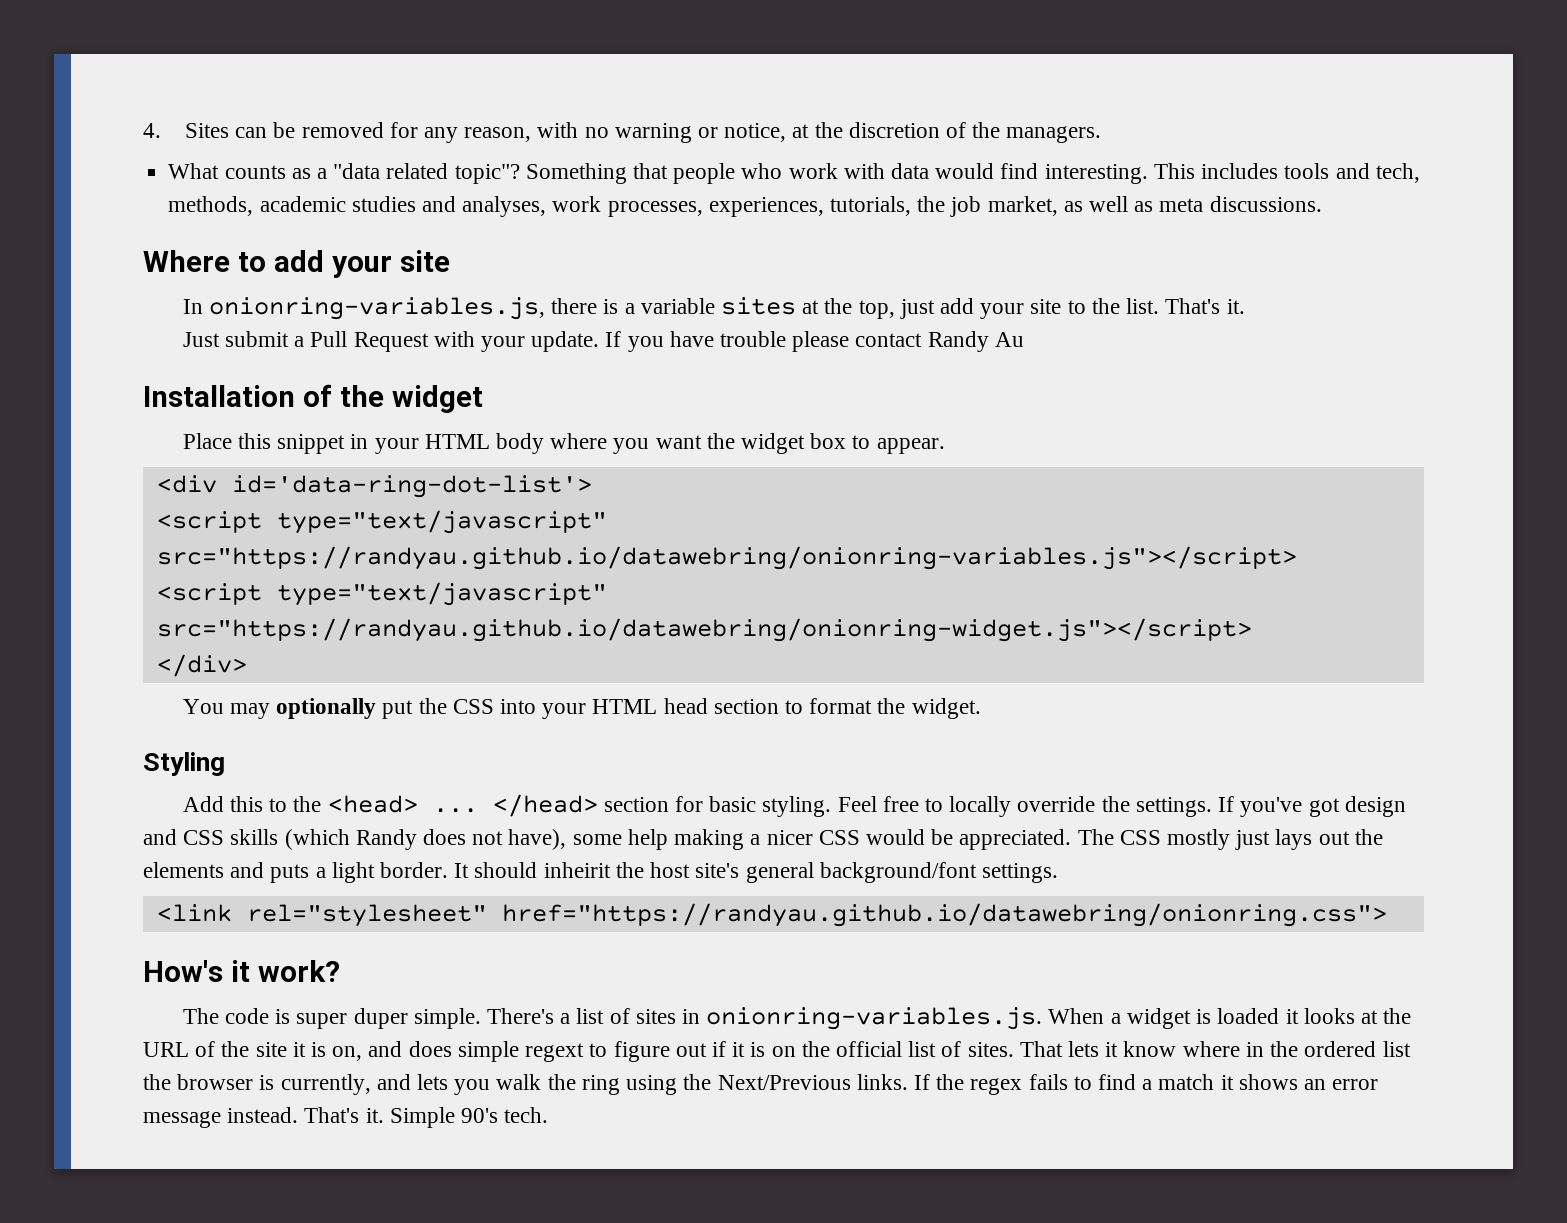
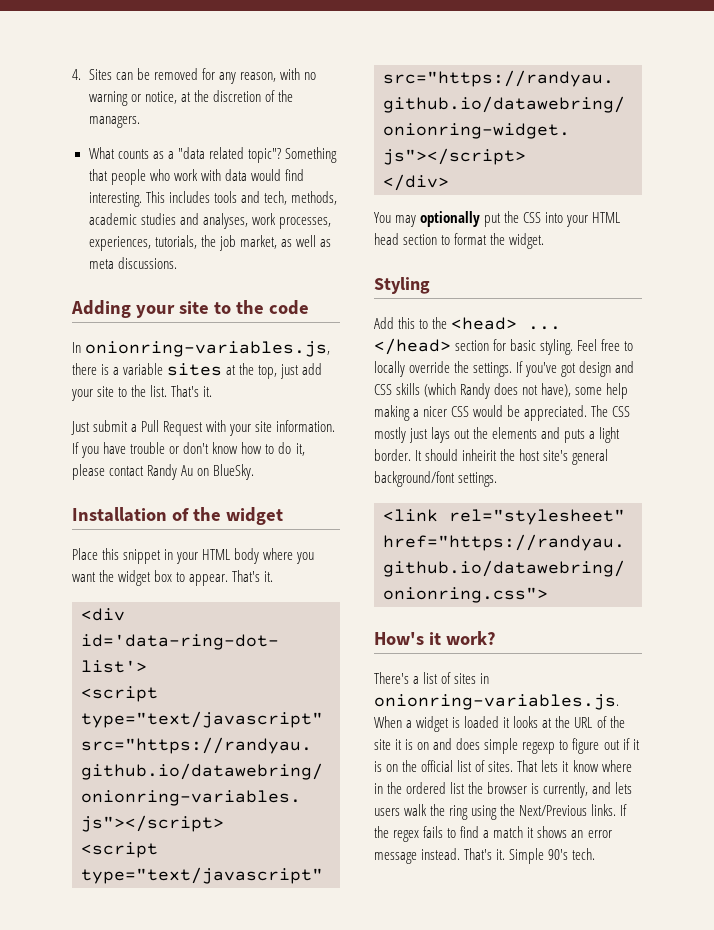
[143,250,450,278] Where to add your site -> [71,300,309,318] Adding your site to the code
[531,331,600,352] update. -> [255,420,336,432] site information.
(787, 339) none -> [169,442,305,456] or don't know how to do it,
(1024, 339) none -> [197,464,255,480] on BlueSky.
(945, 446) none -> [232,570,274,582] That's it.
[182,1008,481,1029] The code is super duper simple. -> (496, 638) none
[332,1046,363,1061] on, -> [417,742,430,750] on
[525,1043,585,1062] regext -> [522,742,556,754] regexp
[454,1079,491,1095] you -> [374,808,400,816] users

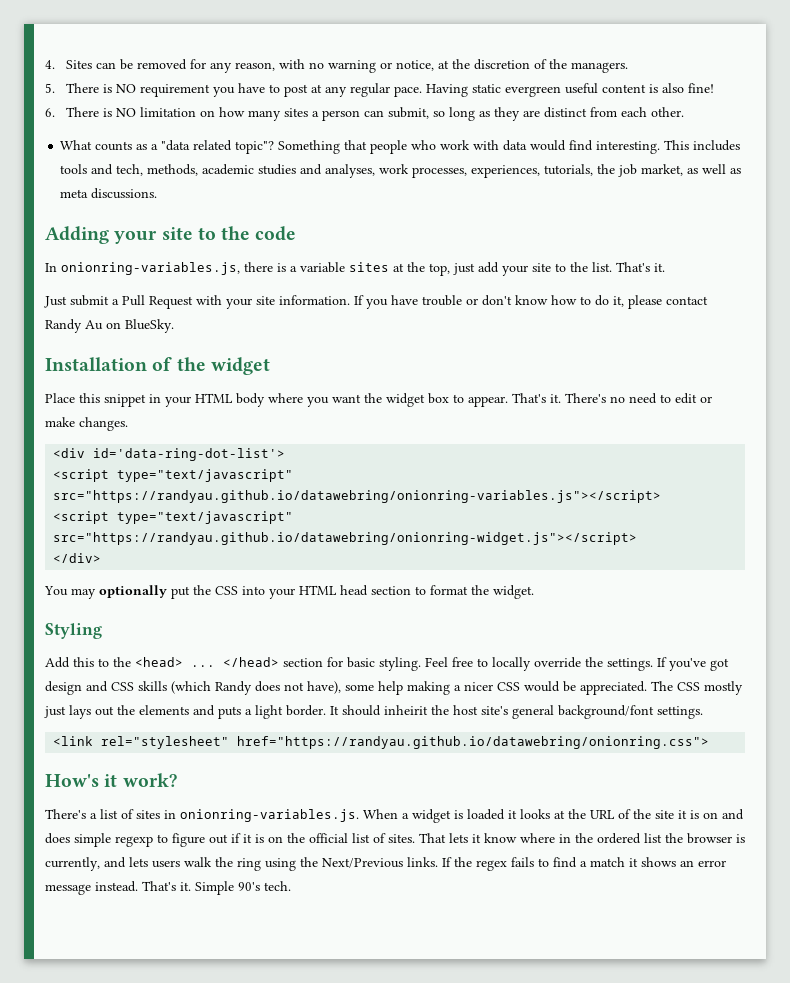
(141, 122) none -> [45,83,715,97] [45,107,685,121] // 5. There is NO requirement you have to post at any regular pace. Having static evergreen useful content is also fine! // 6. There is NO limitation on how many sites a person can submit, so long as they are distinct from each other.
(274, 576) none -> [565,393,712,404] [45,417,128,431] There's no need to edit or make changes.

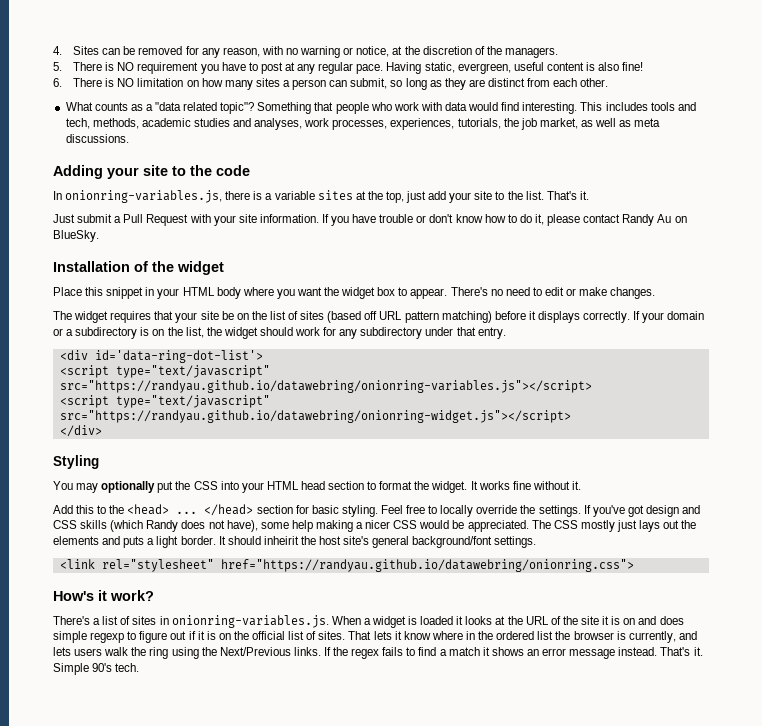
[472,84,562,97] static evergreen -> [424,62,511,74] static, evergreen,
[512,393,561,403] That's it. -> (448, 293) none
(128, 424) none -> [53,311,705,323] [53,327,506,339] // The widget requires that your site be on the list of sites (based off URL pattern matching) before it displays correctly. If your domain or a subdirectory is on the list, the widget should work for any subdirectory under that entry.
(102, 558) none -> [53,455,99,469] // Styling
[45,623,102,639] // Styling -> [470,481,581,490] It works fine without it.

